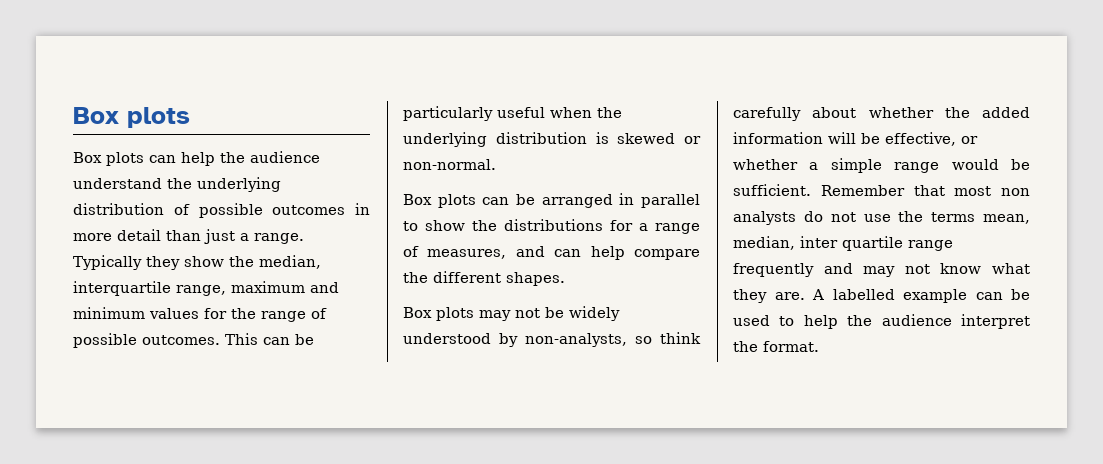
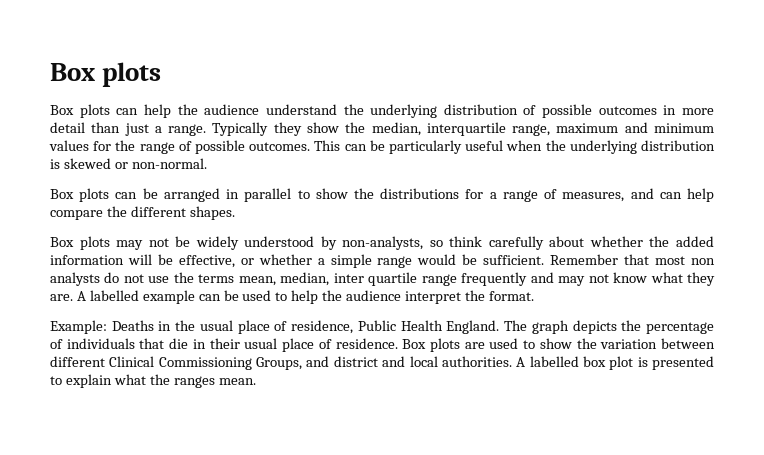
(819, 346) none -> [50,320,714,334] [50,338,715,352] [50,356,714,370] [50,374,256,388] // Example: Deaths in the usual place of residence, Public Health England. The graph depicts the percentage of individuals that die in their usual place of residence. Box plots are used to show the variation between different Clinical Commissioning Groups, and district and local authorities. A labelled box plot is presented to explain what the ranges mean.

